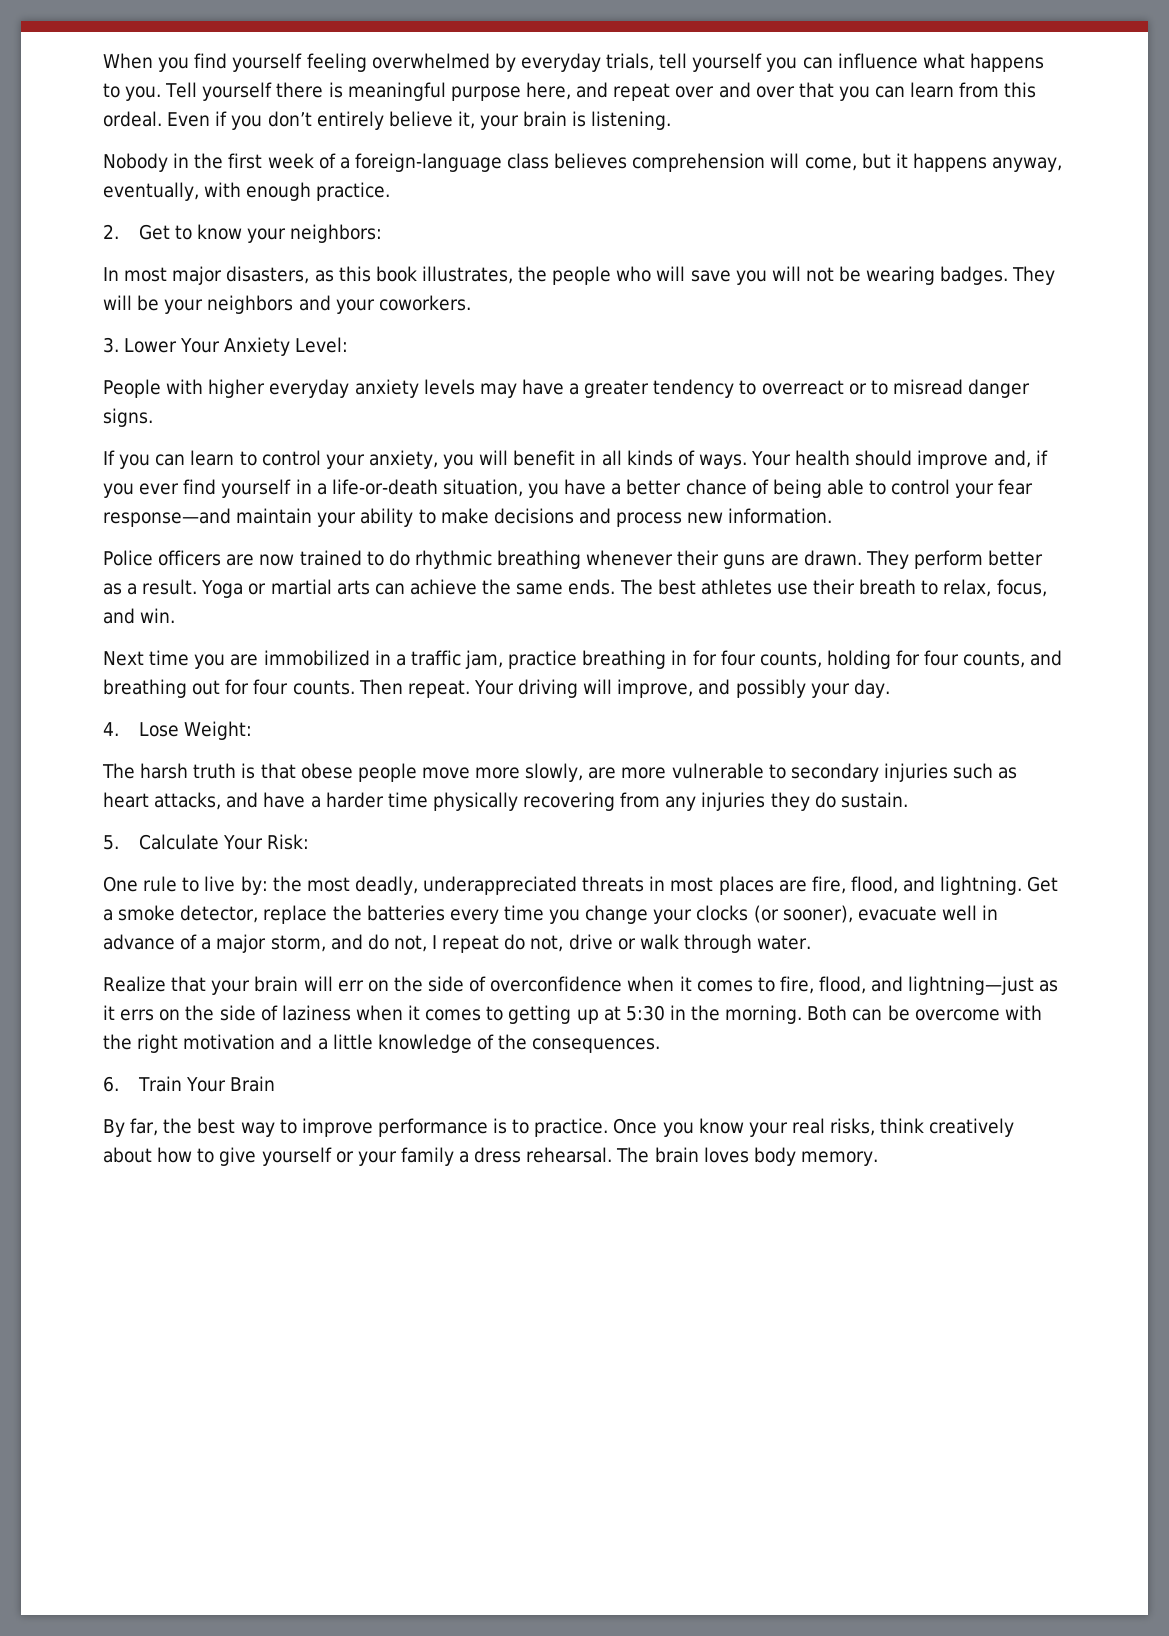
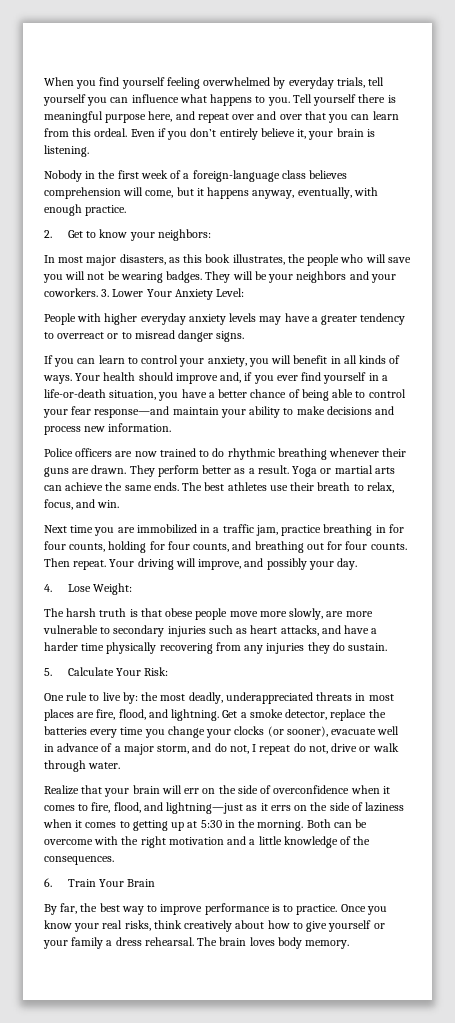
(471, 303) // -> (98, 292) none

